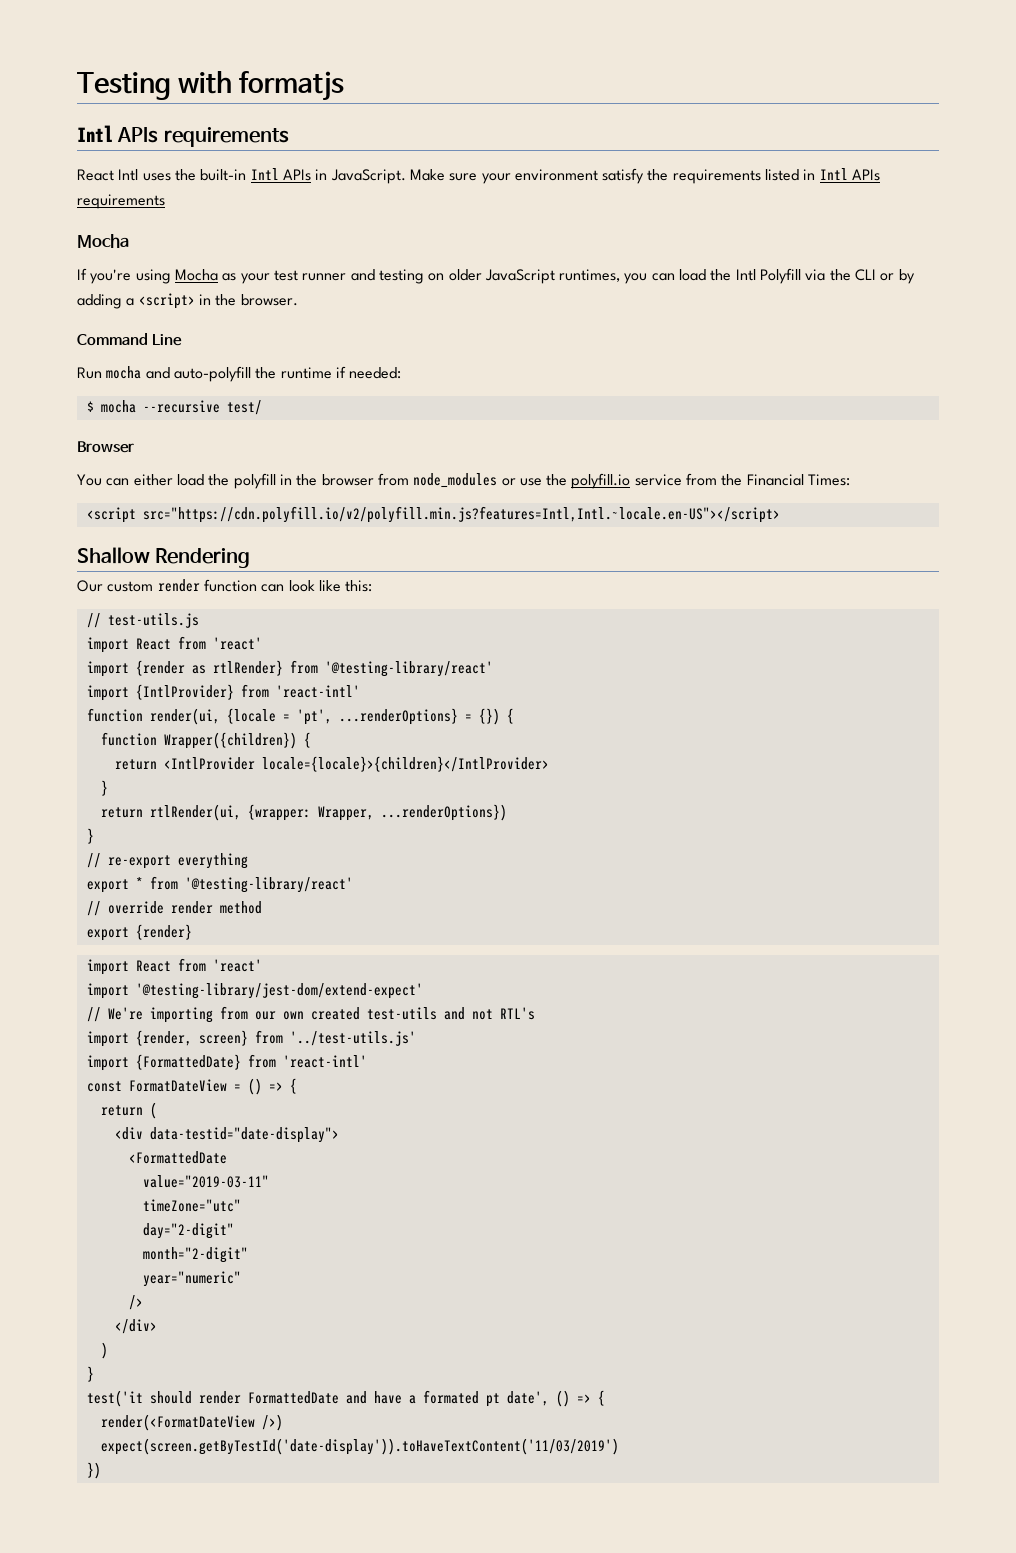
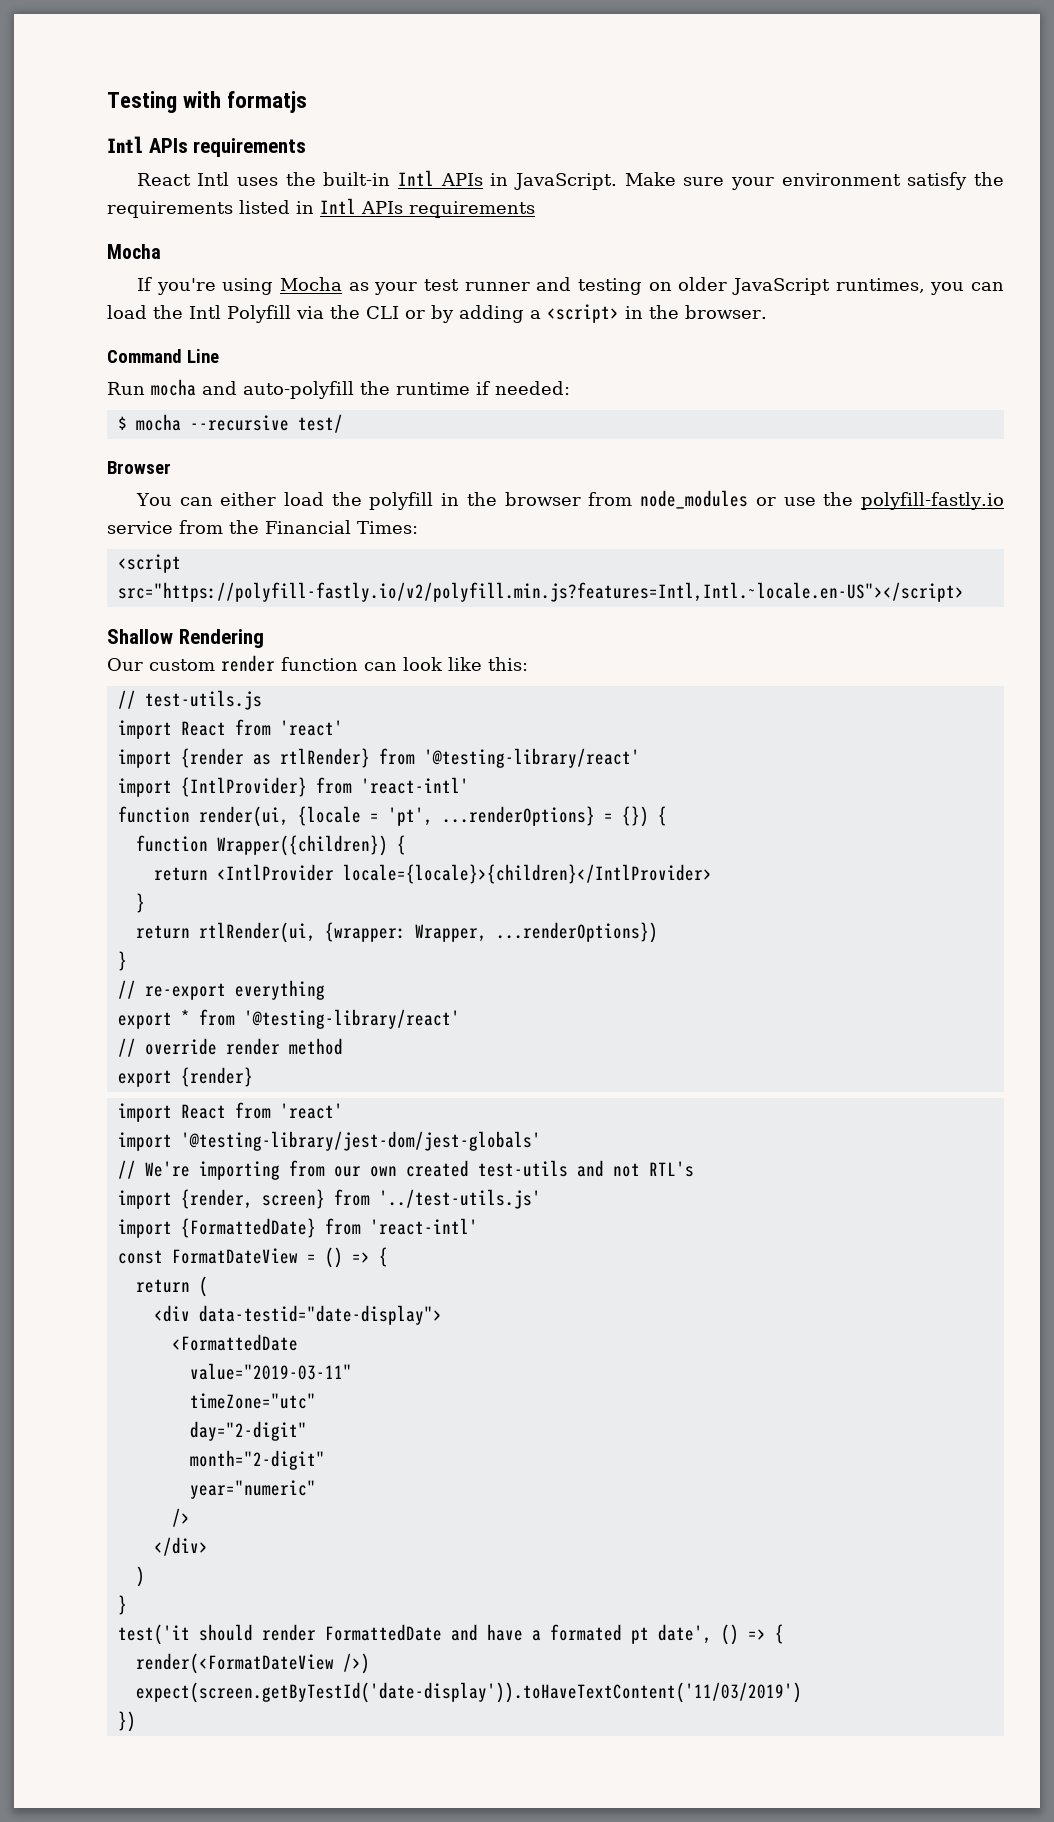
[571,473,631,489] polyfill.io -> [861,492,1005,510] polyfill-fastly.io
[142,506,780,523] src="https://cdn.polyfill.io/v2/polyfill.min.js?features=Intl,Intl.~locale.en-US"></script> -> [117,582,964,602] src="https://polyfill-fastly.io/v2/polyfill.min.js?features=Intl,Intl.~locale.en-US"></script>
[135,983,423,999] '@testing-library/jest-dom/extend-expect' -> [180,1131,541,1151] '@testing-library/jest-dom/jest-globals'

